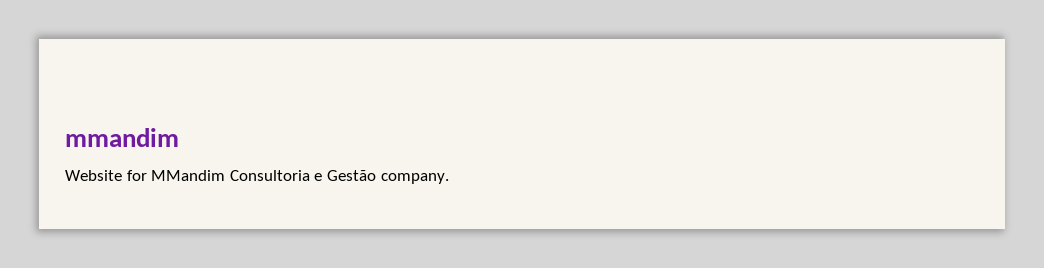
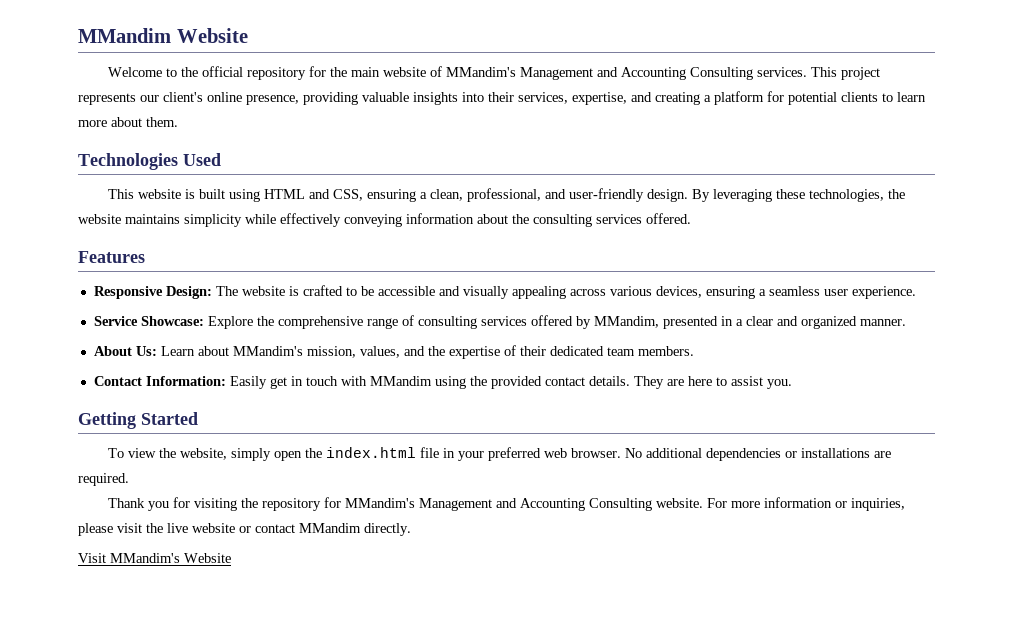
[65,128,179,147] [65,170,449,184] mmandim // Website for MMandim Consultoria e Gestão company. -> [78,28,248,43] [107,66,880,80] [78,91,926,105] [78,117,178,127] [78,153,221,170] [107,188,905,202] [78,213,691,227] [78,251,145,263] [93,285,916,299] [93,315,906,329] [93,345,694,359] [93,376,792,389] [78,412,198,429] [107,447,891,461] [78,473,129,486] [107,497,905,511] [78,523,411,536] [78,553,231,563] MMandim Website // Welcome to the official repository for the main website of MMandim's Management and Accounting Consulting services. This project represents our client's online presence, providing valuable insights into their services, expertise, and creating a platform for potential clients to learn more about them. // Technologies Used // This website is built using HTML and CSS, ensuring a clean, professional, and user-friendly design. By leveraging these technologies, the website maintains simplicity while effectively conveying information about the consulting services offered. // Features // Responsive Design: The website is crafted to be accessible and visually appealing across various devices, ensuring a seamless user experience. // Service Showcase: Explore the comprehensive range of consulting services offered by MMandim, presented in a clear and organized manner. // About Us: Learn about MMandim's mission, values, and the expertise of their dedicated team members. // Contact Information: Easily get in touch with MMandim using the provided contact details. They are here to assist you. // Getting Started // To view the website, simply open the index.html file in your preferred web browser. No additional dependencies or installations are required. // Thank you for visiting the repository for MMandim's Management and Accounting Consulting website. For more information or inquiries, please visit the live website or contact MMandim directly. // Visit MMandim's Website

